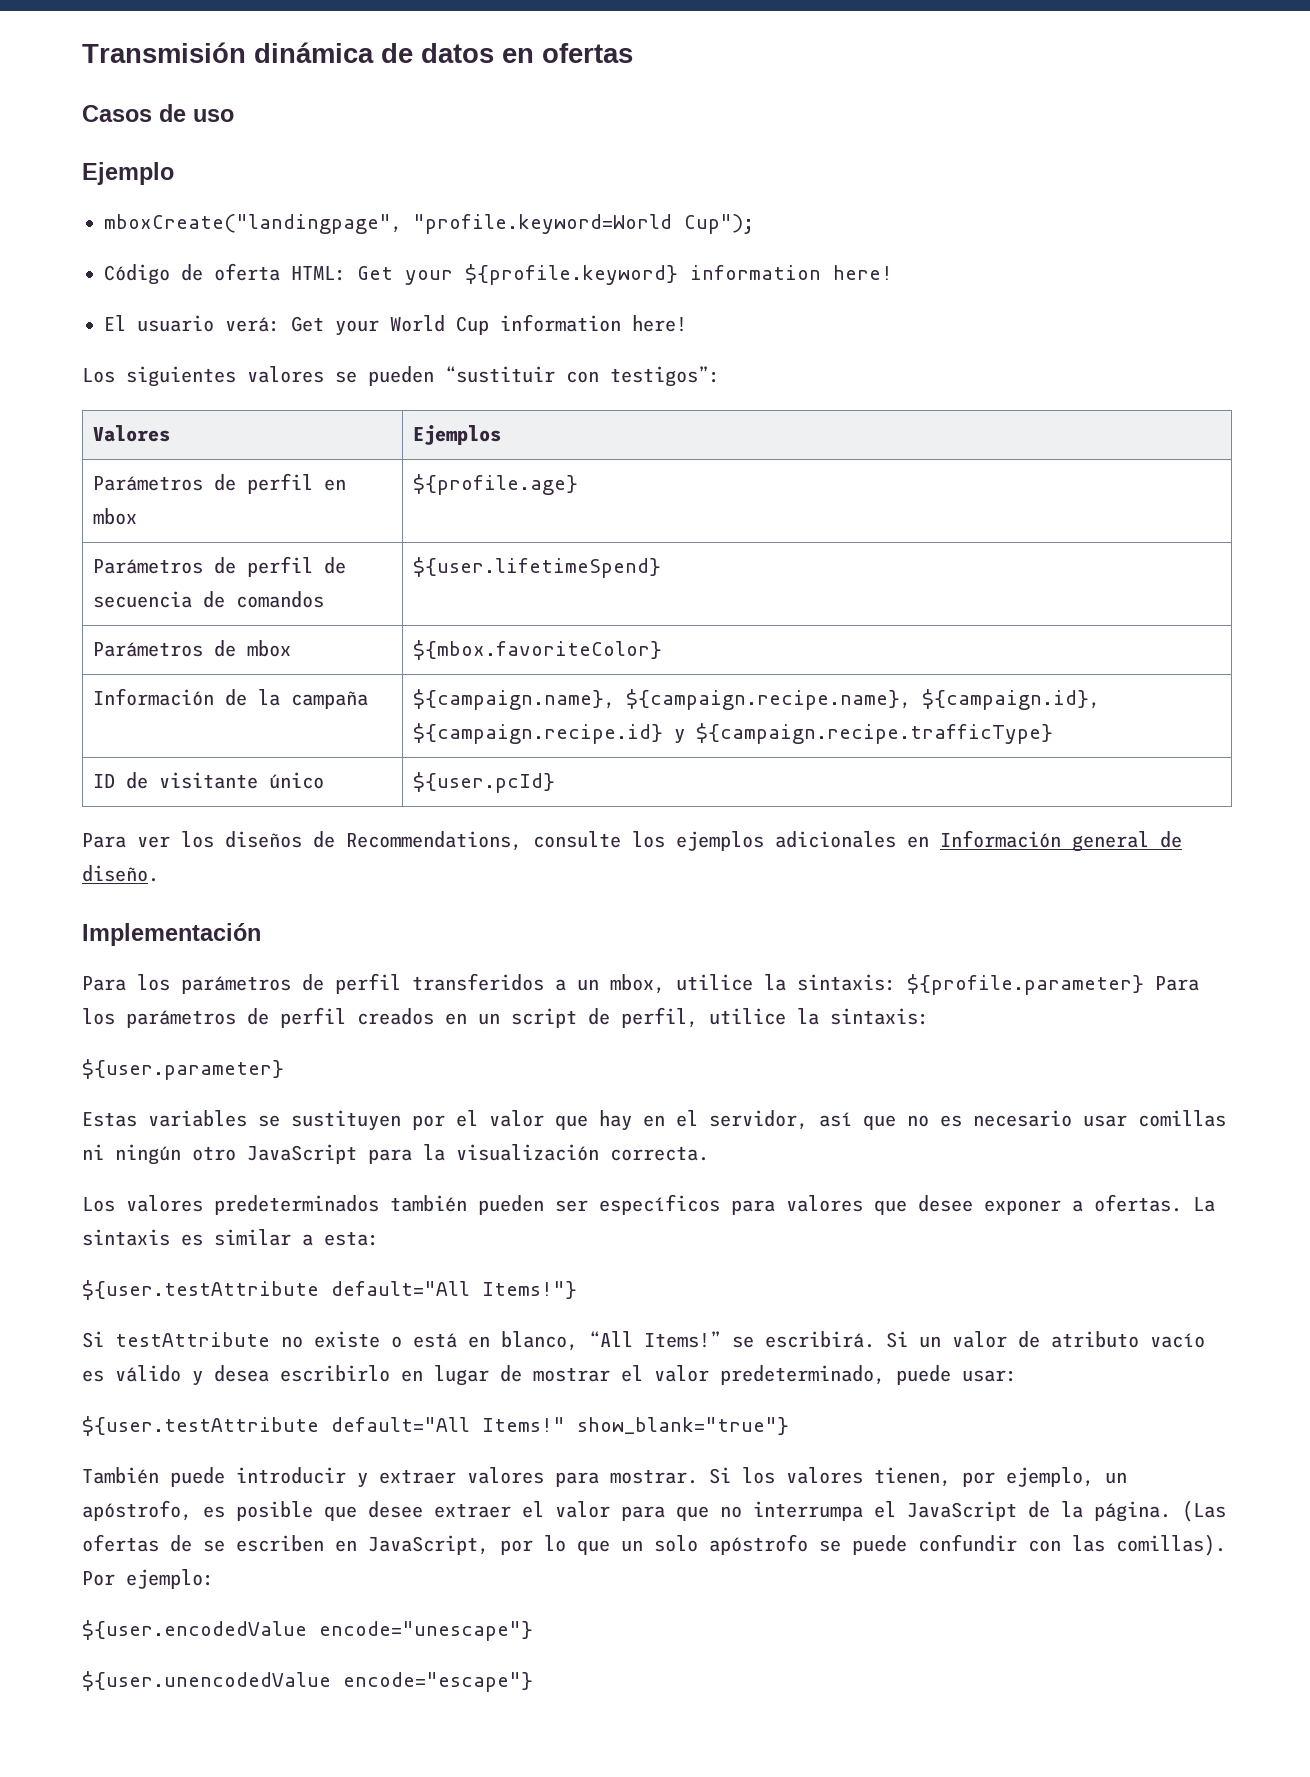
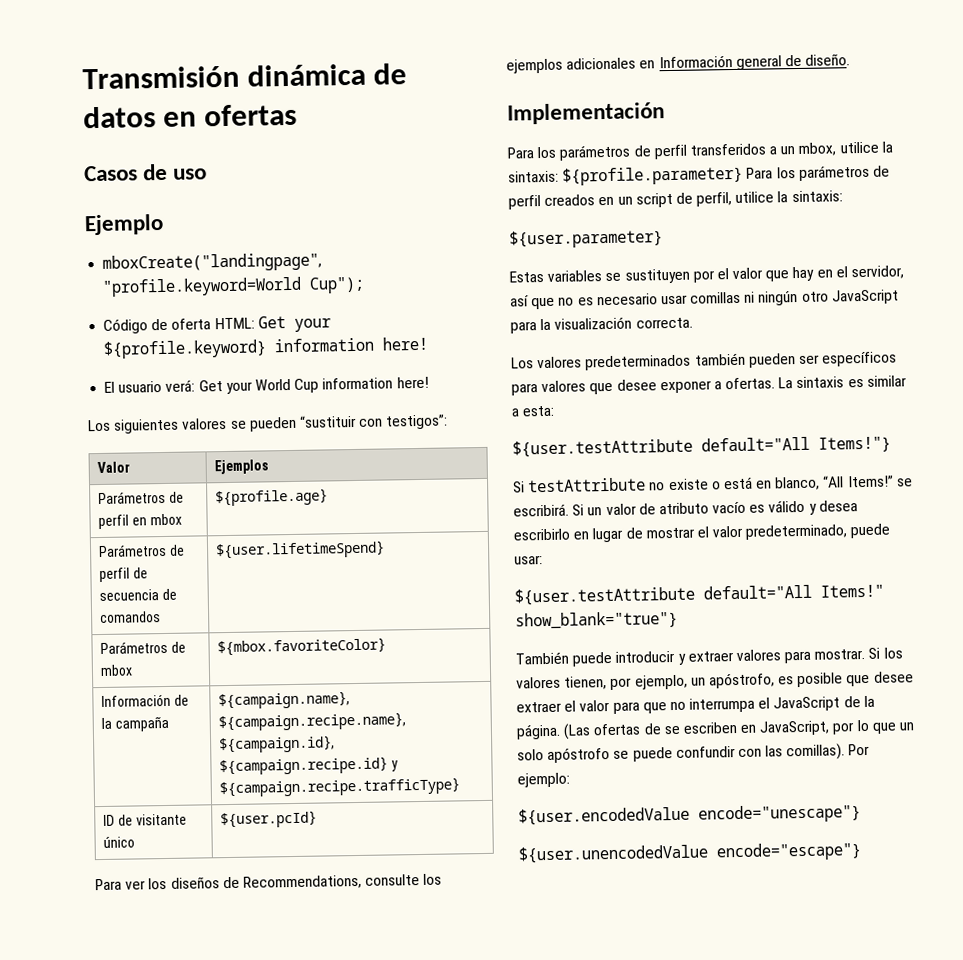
[92,425,170,442] Valores -> [97,461,131,474] Valor

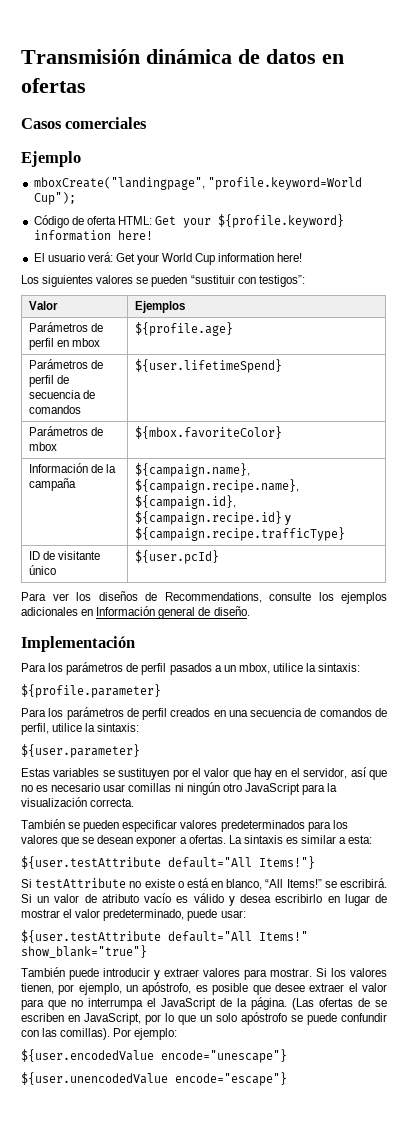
[142,163,208,181] de uso -> [65,117,148,129] comerciales
[689,143,766,156] transferidos -> [169,663,212,675] pasados
(559, 176) none -> (361, 667) //
(744, 175) none -> (161, 691) //
[617,192,673,208] un script -> [228,708,372,717] una secuencia de comandos
[511,351,898,371] [511,379,657,396] Los valores predeterminados también pueden ser específicos para valores que desee -> [21,819,348,832] [21,835,134,847] También se pueden especificar valores predeterminados para los valores que se desean

